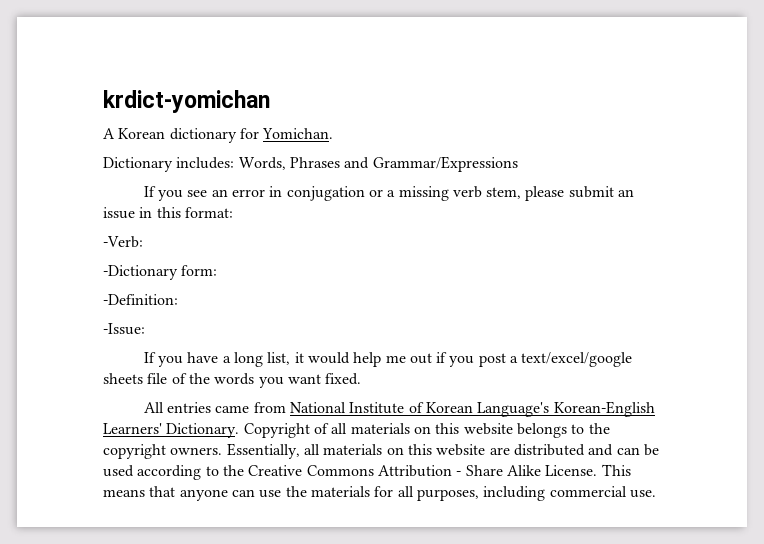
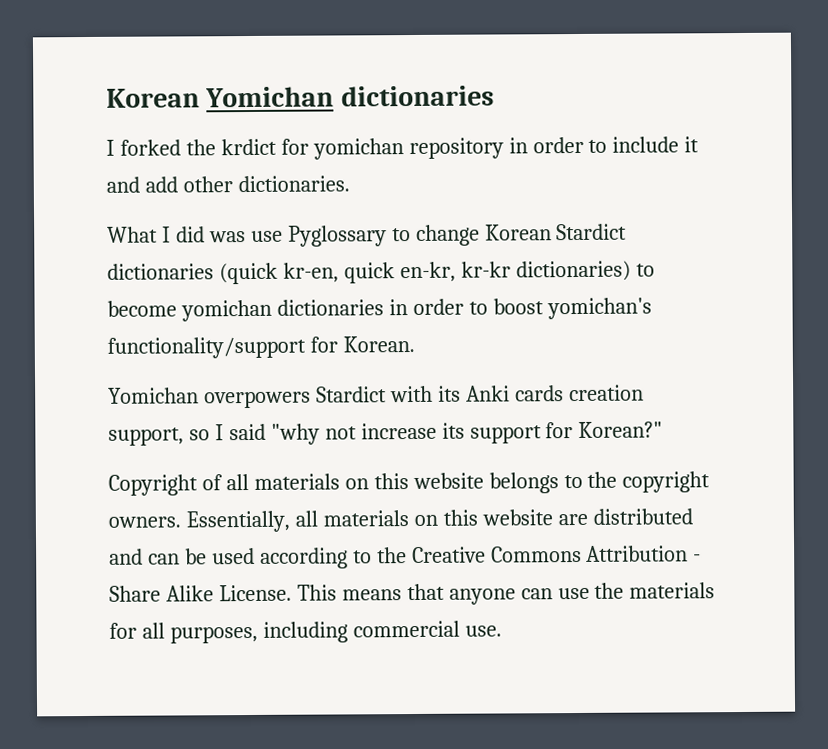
[103,90,270,113] [103,128,334,143] [103,156,518,172] [143,186,635,201] [103,207,233,219] [103,236,143,248] [103,265,218,280] [103,294,178,305] [103,323,145,335] [143,352,633,367] [103,373,362,388] [143,401,655,417] [103,423,240,438] krdict-yomichan // A Korean dictionary for Yomichan. // Dictionary includes: Words, Phrases and Grammar/Expressions // If you see an error in conjugation or a missing verb stem, please submit an issue in this format: // -Verb: // -Dictionary form: // -Definition: // -Issue: // If you have a long list, it would help me out if you post a text/excel/google sheets file of the words you want fixed. // All entries came from National Institute of Korean Language's Korean-English Learners' Dictionary. -> [106,85,494,108] [106,136,700,160] [106,175,350,193] [107,223,628,247] [107,260,655,285] [107,297,652,322] [107,335,415,359] [108,384,644,409] [108,421,664,446] Korean Yomichan dictionaries // I forked the krdict for yomichan repository in order to include it and add other dictionaries. // What I did was use Pyglossary to change Korean Stardict dictionaries (quick kr-en, quick en-kr, kr-kr dictionaries) to become yomichan dictionaries in order to boost yomichan's functionality/support for Korean. // Yomichan overpowers Stardict with its Anki cards creation support, so I said "why not increase its support for Korean?" //

